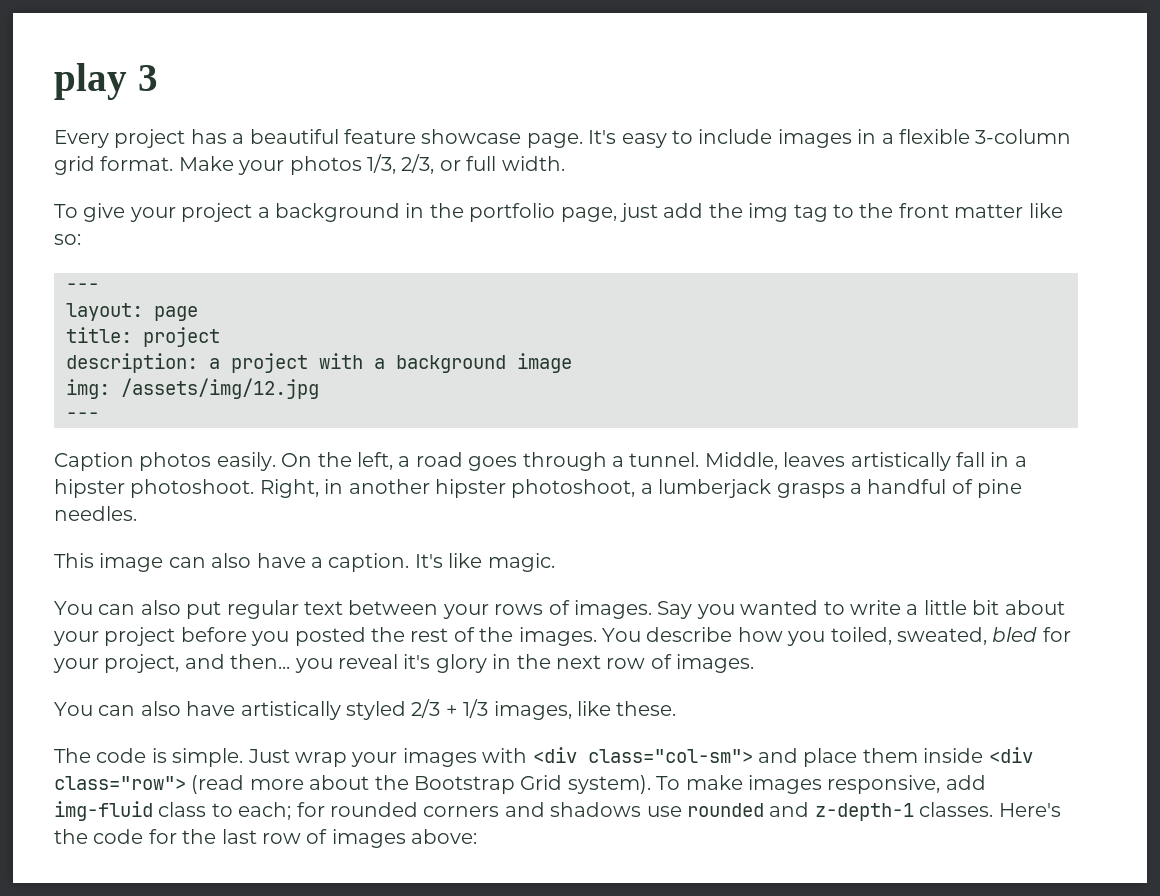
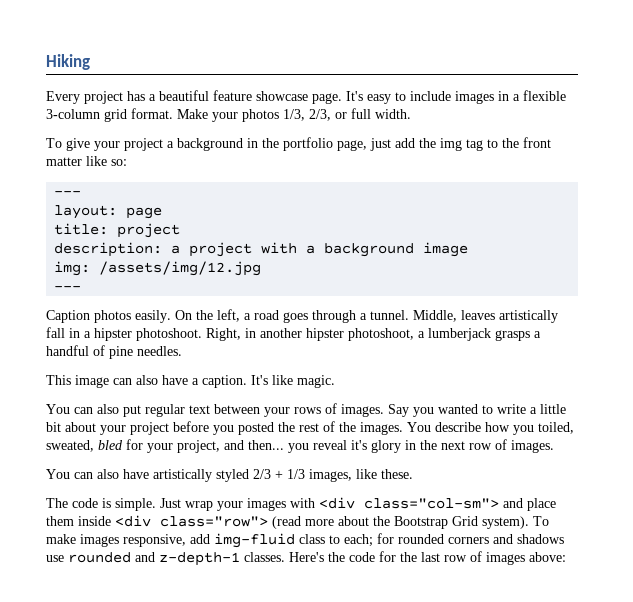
[54,63,158,100] play 3 -> [46,54,90,70] Hiking

